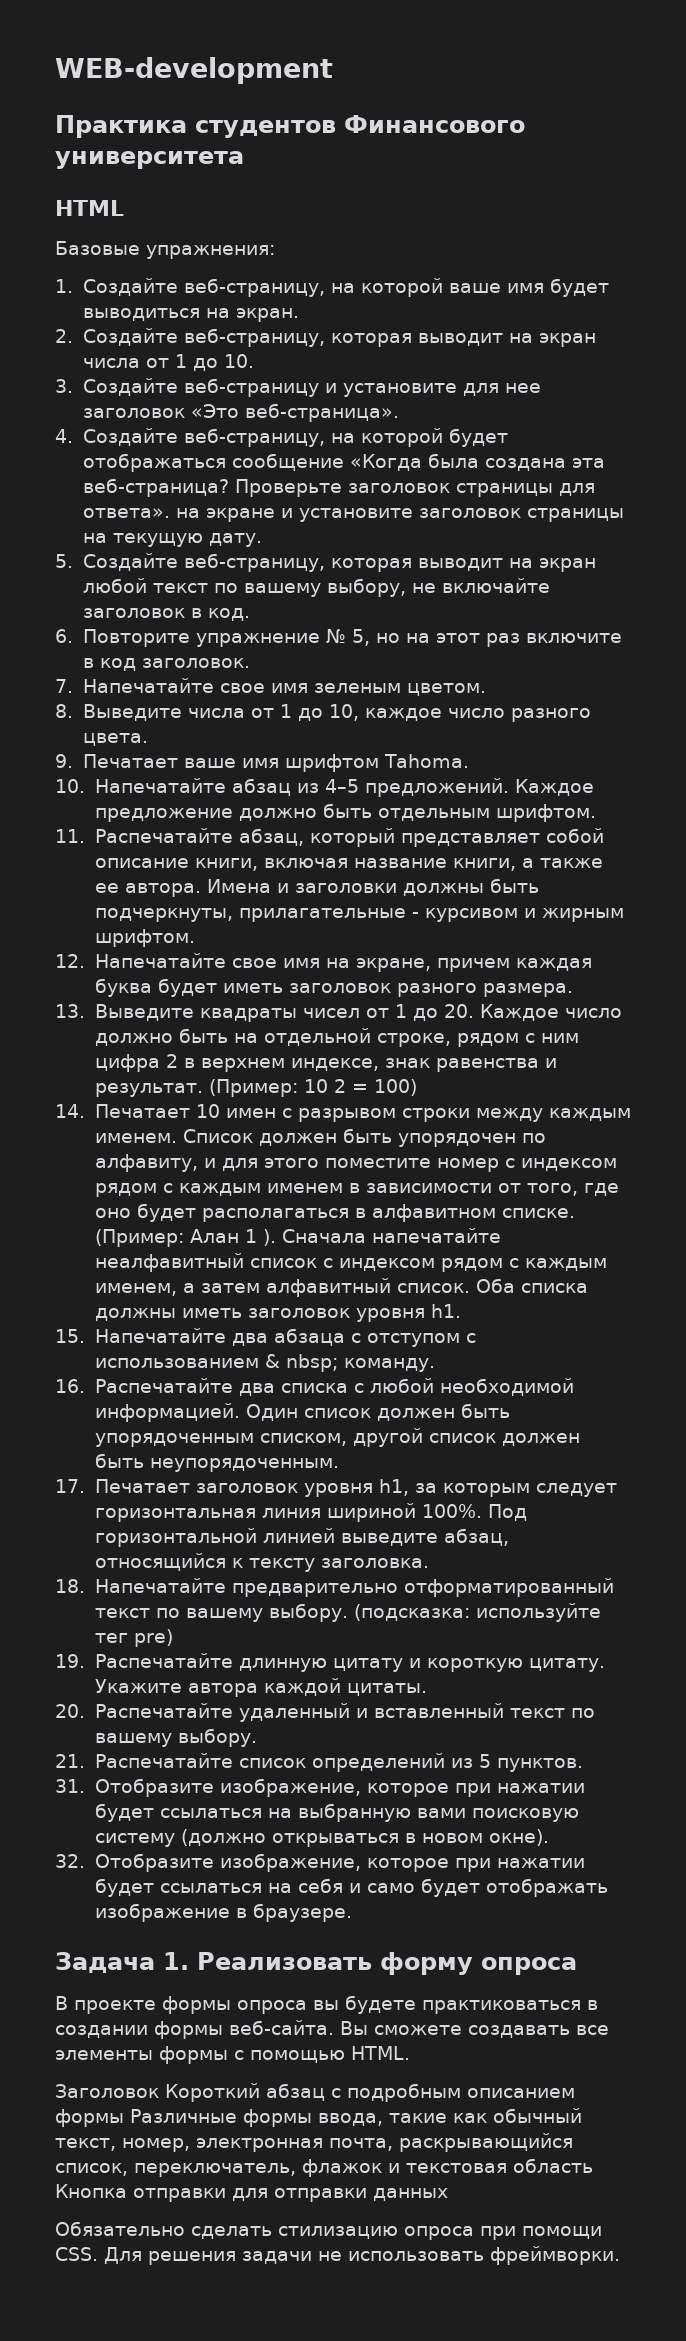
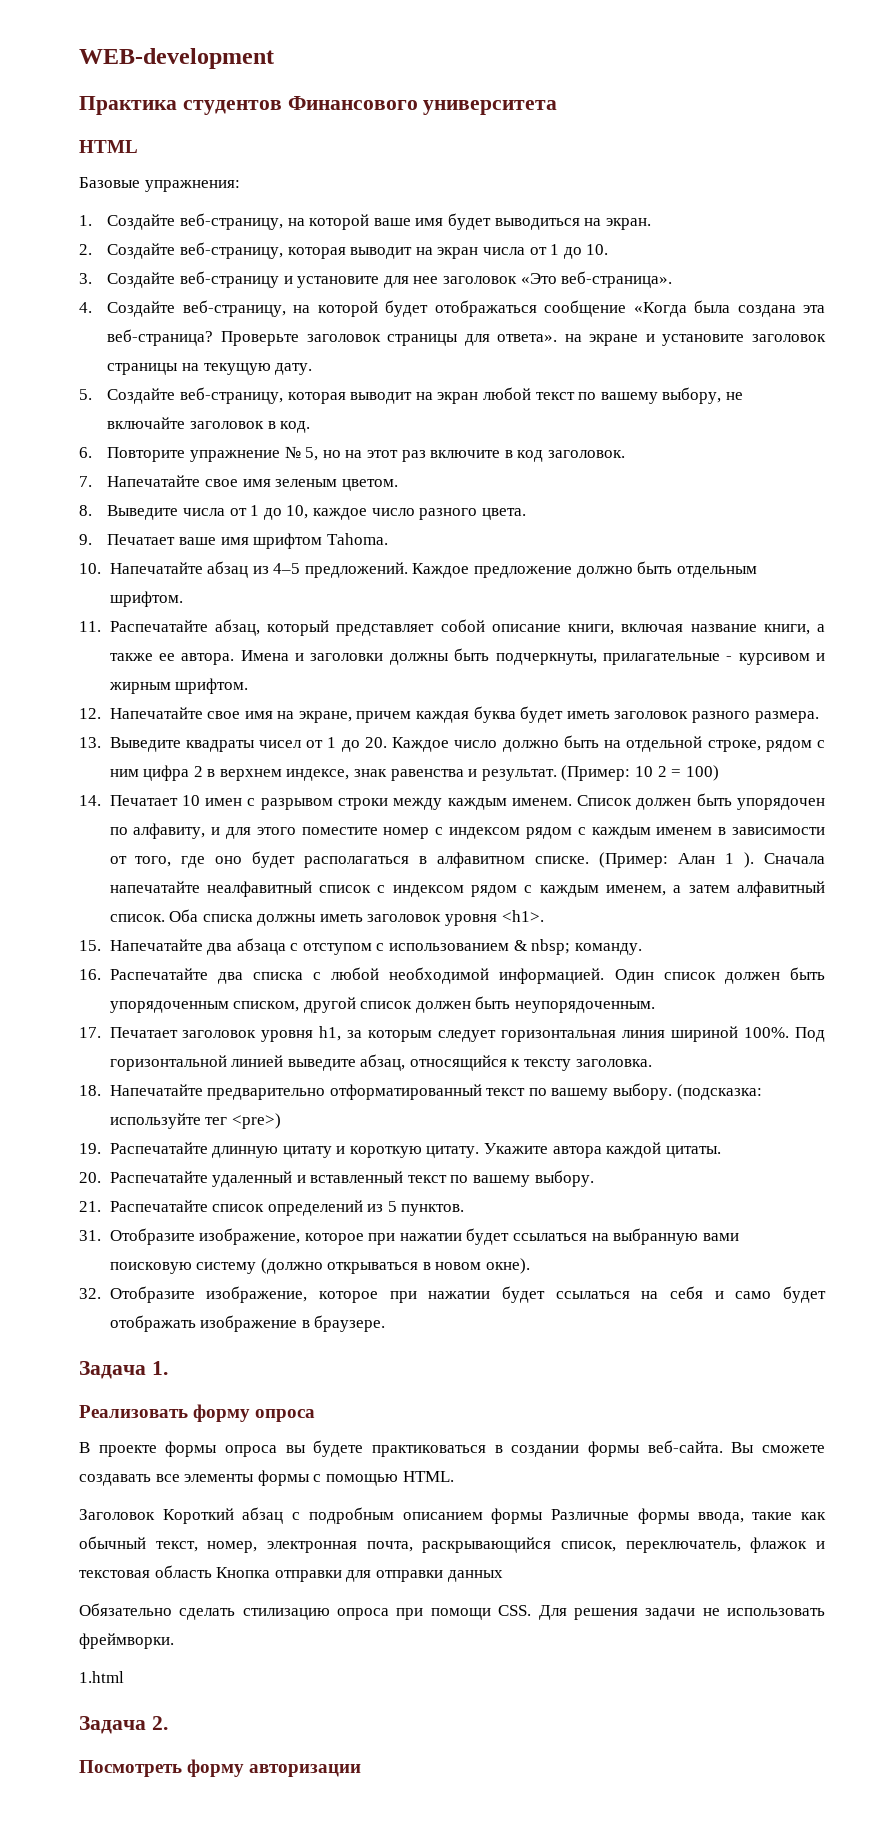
[430,1304,461,1318] h1. -> [501,910,544,922] <h1>.
[133,1629,173,1647] pre) -> [231,1113,281,1129] <pre>)
(189, 1961) none -> (168, 1368) //
(620, 2255) none -> [79,1671,124,1683] [79,1716,168,1734] [79,1759,362,1777] // 1.html // Задача 2. // Посмотреть форму авторизации

